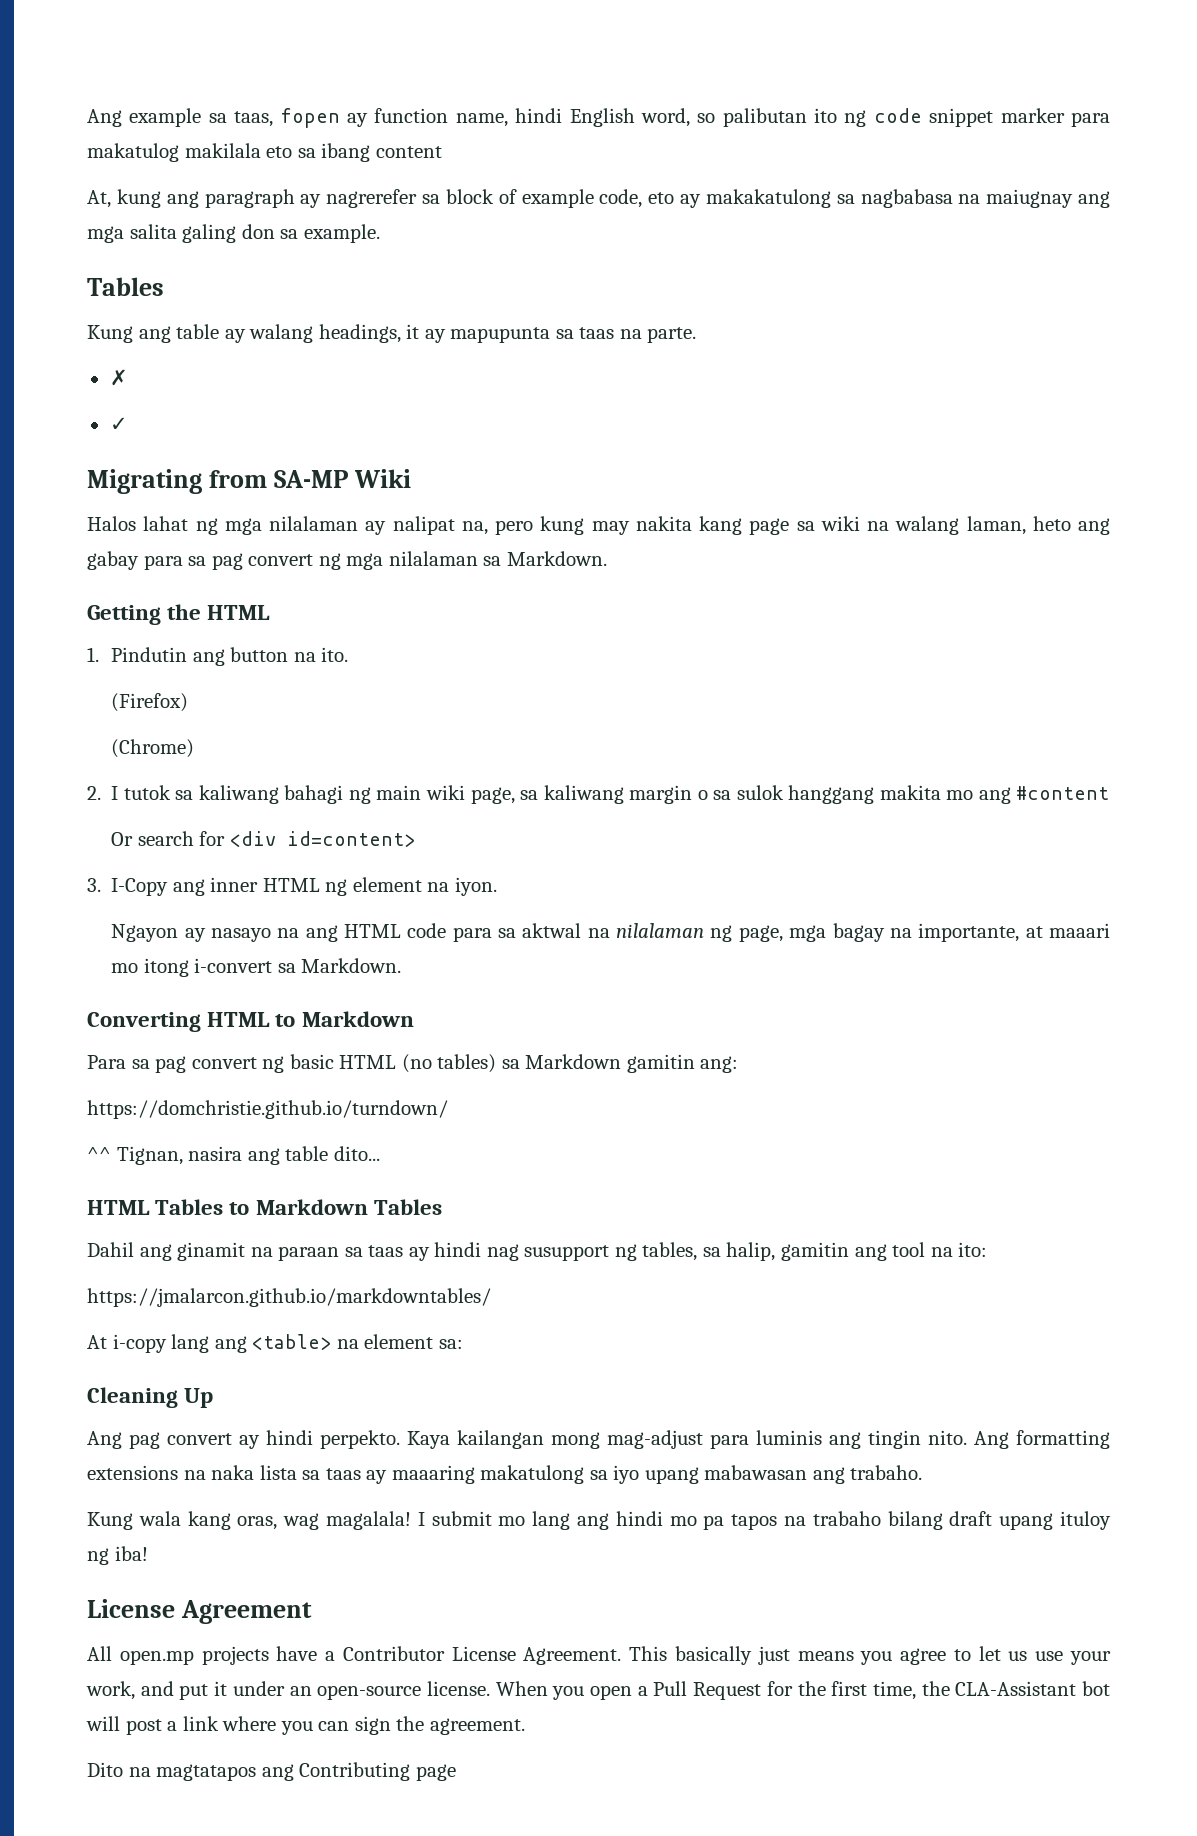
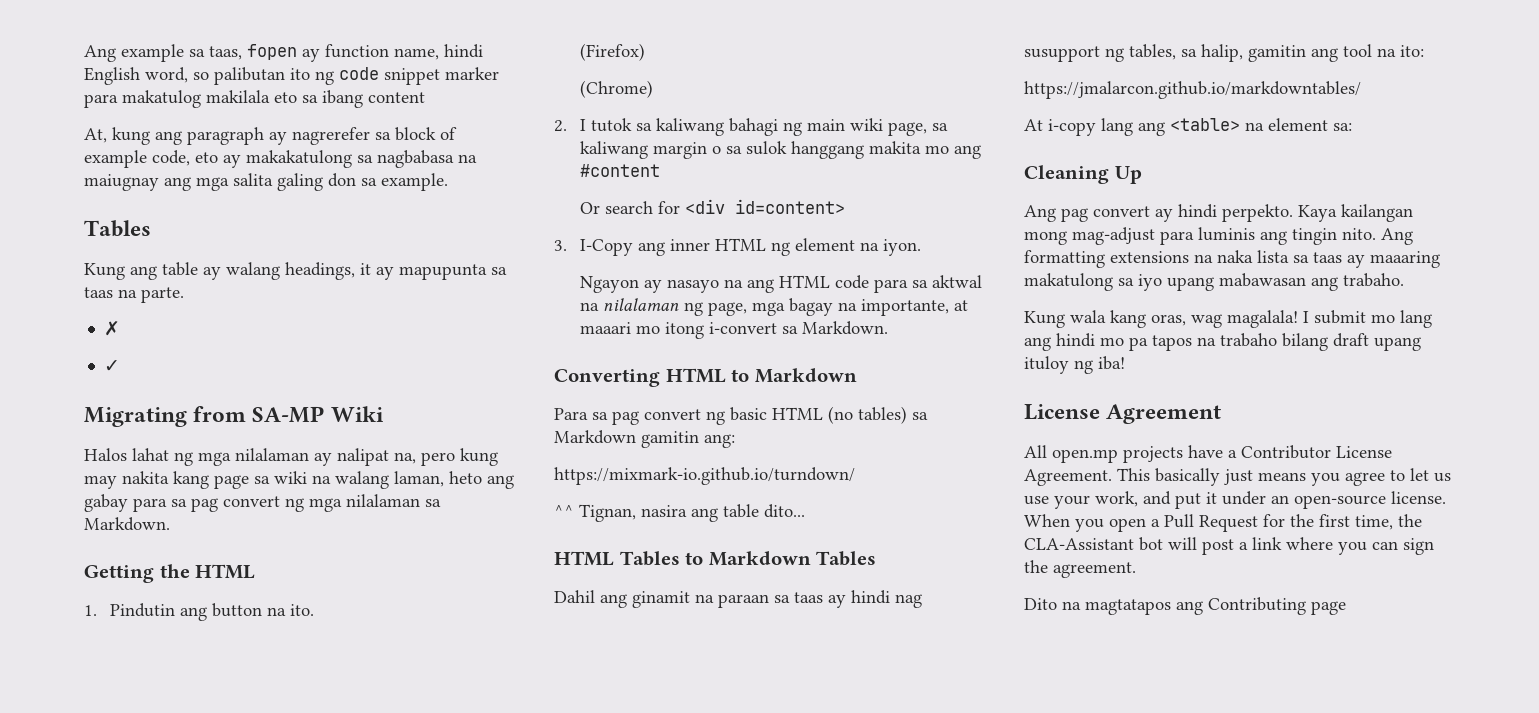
[87,1100,448,1119] https://domchristie.github.io/turndown/ -> [554,467,855,485] https://mixmark-io.github.io/turndown/

